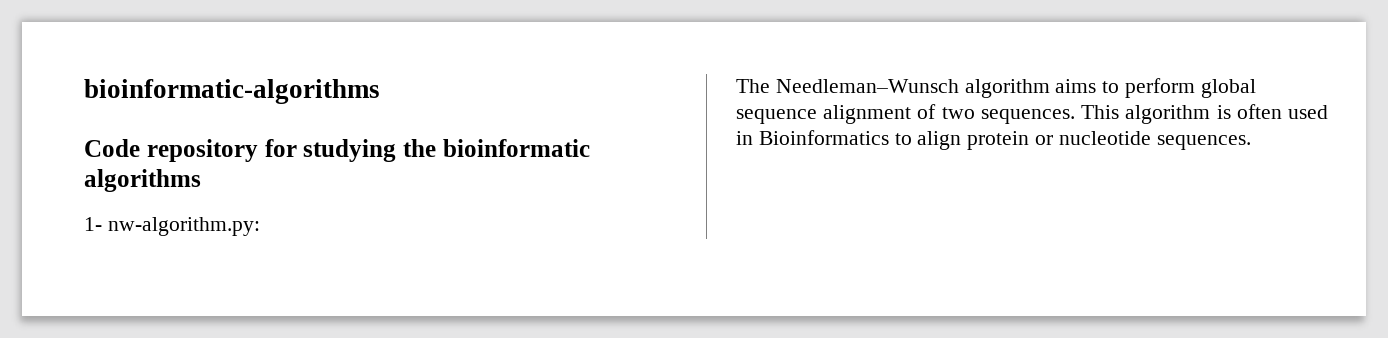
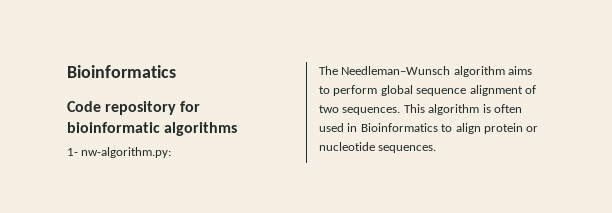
[84,79,380,104] bioinformatic-algorithms -> [67,65,176,78] Bioinformatics
[303,139,436,162] studying the -> (201, 106) none

